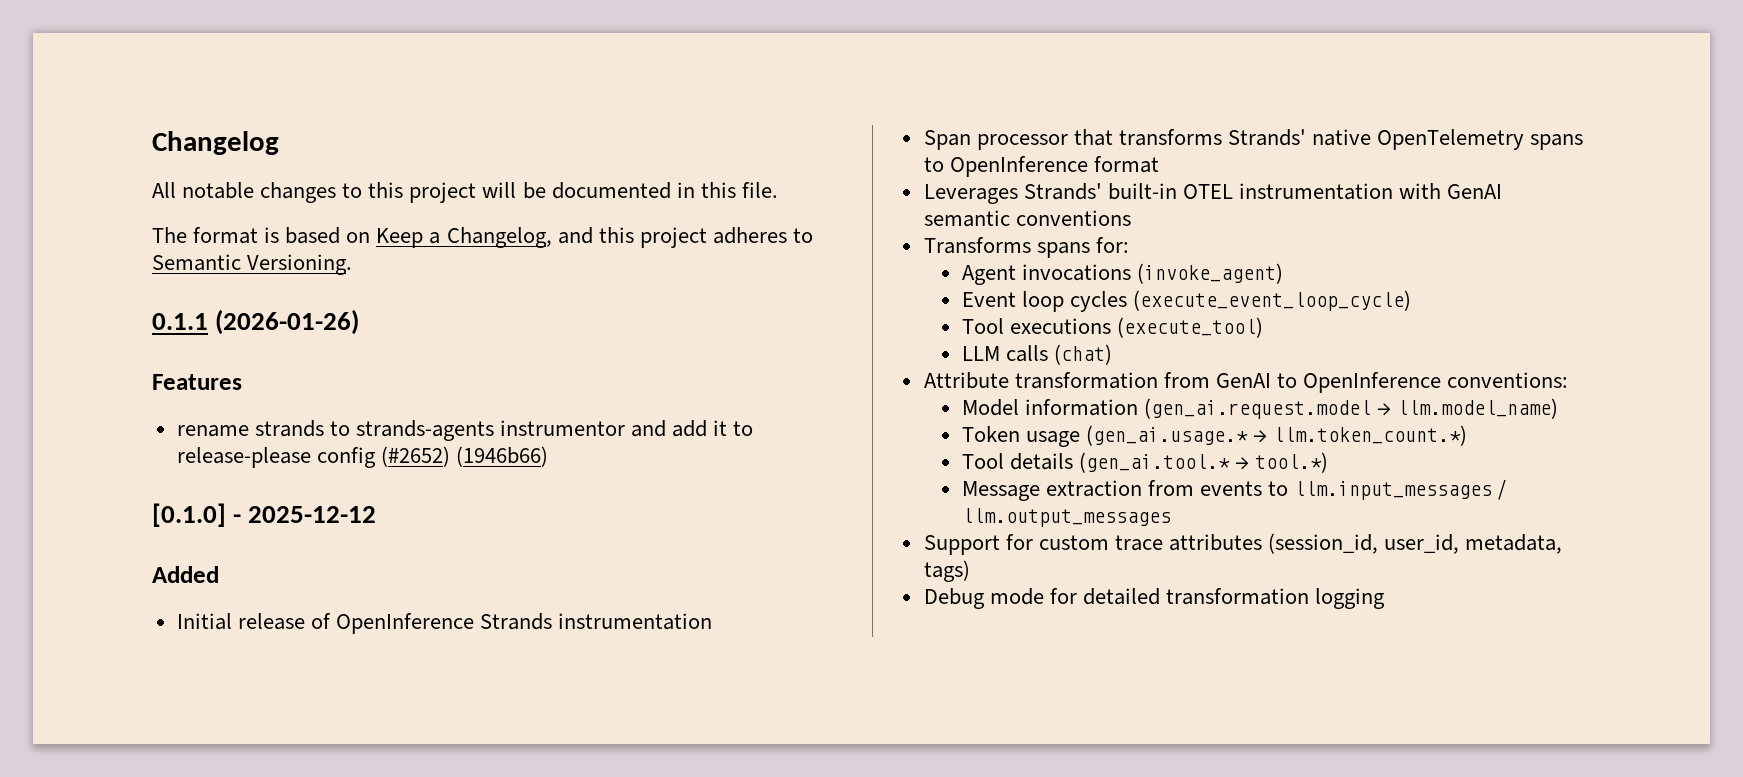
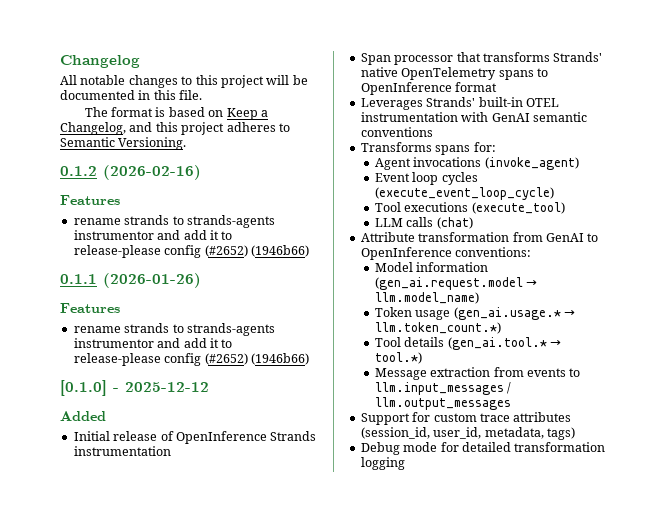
(353, 264) none -> [60,165,201,180] [60,195,120,205] [73,215,275,228] [73,230,233,240] [73,245,309,258] // 0.1.2 (2026-02-16) // Features // rename strands to strands-agents instrumentor and add it to release-please config (#2652) (1946b66)

